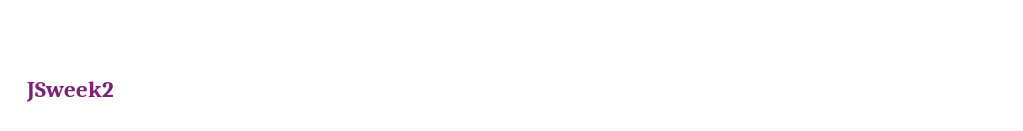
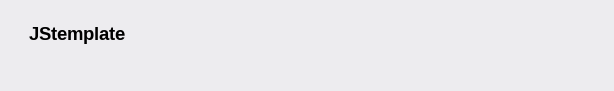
[26,81,114,102] JSweek2 -> [29,27,125,44] JStemplate

